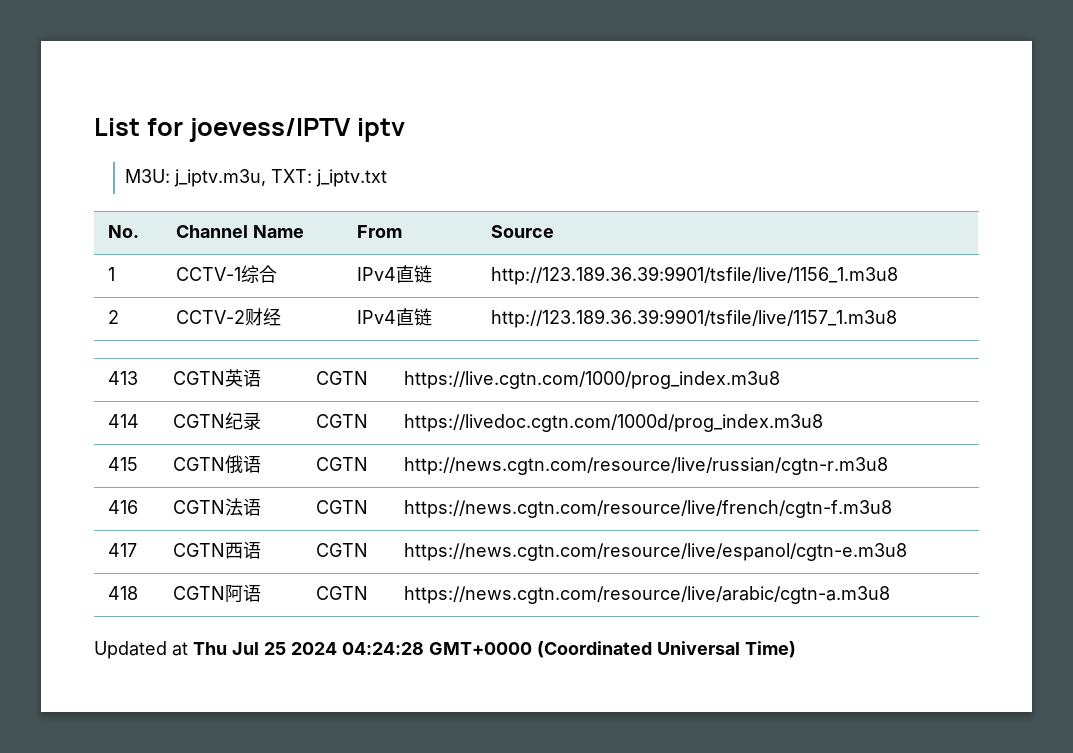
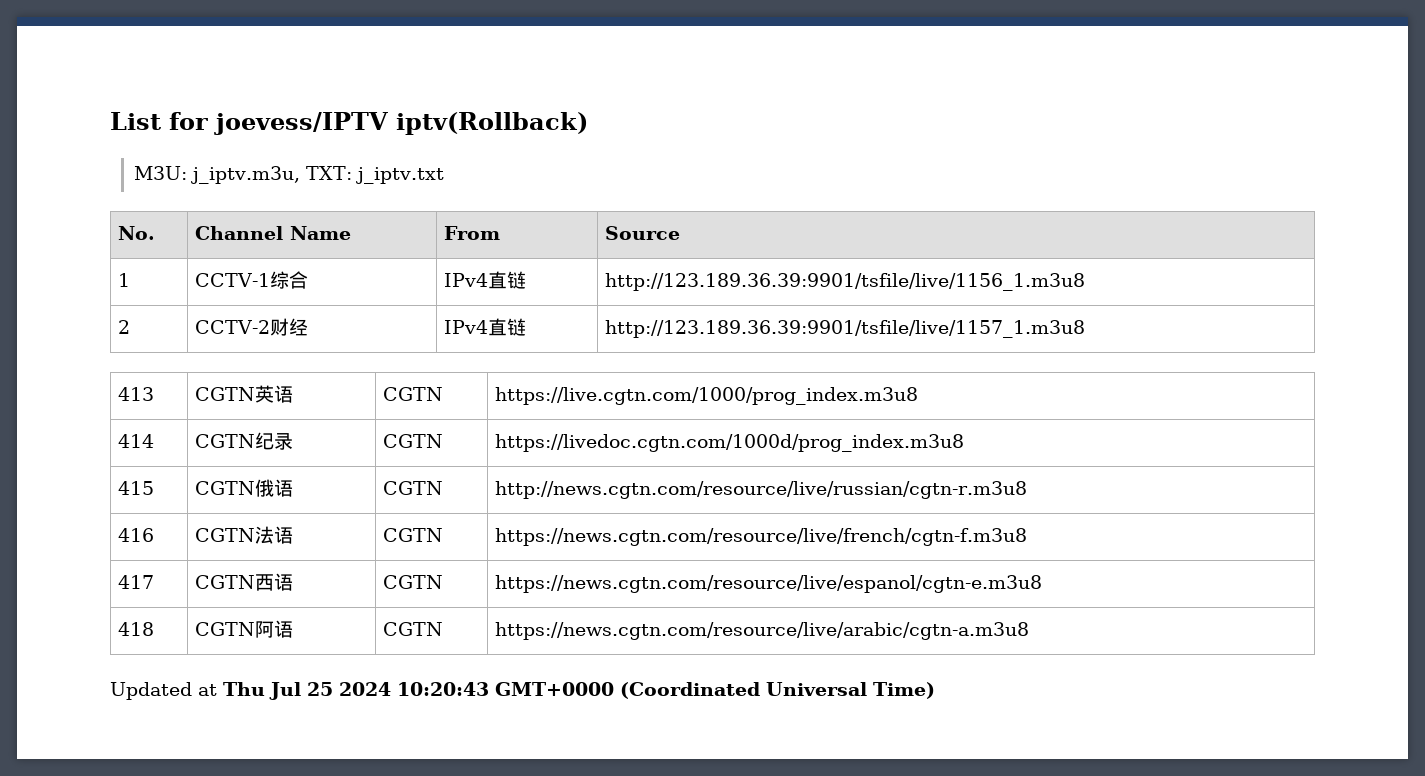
[356,118,405,142] iptv -> [396,112,588,135] iptv(Rollback)
[342,642,424,655] 04:24:28 -> [397,682,489,696] 10:20:43

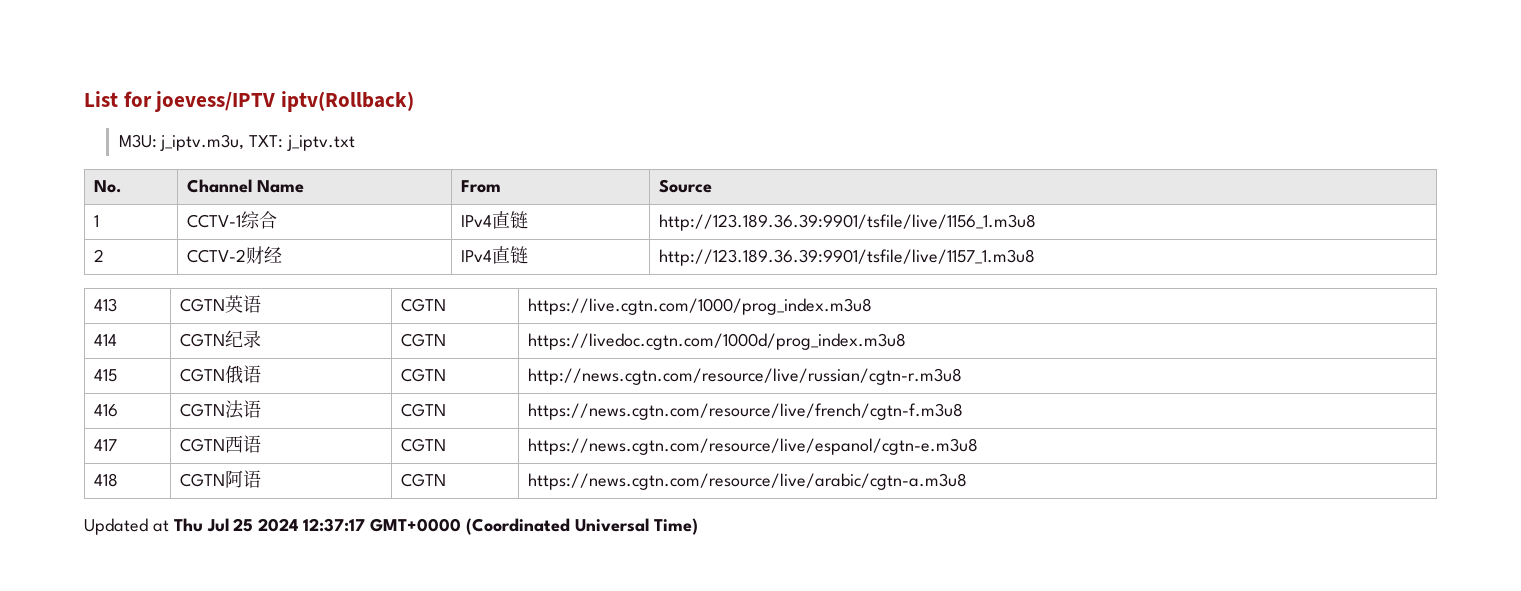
[397,682,489,696] 10:20:43 -> [303,518,366,532] 12:37:17

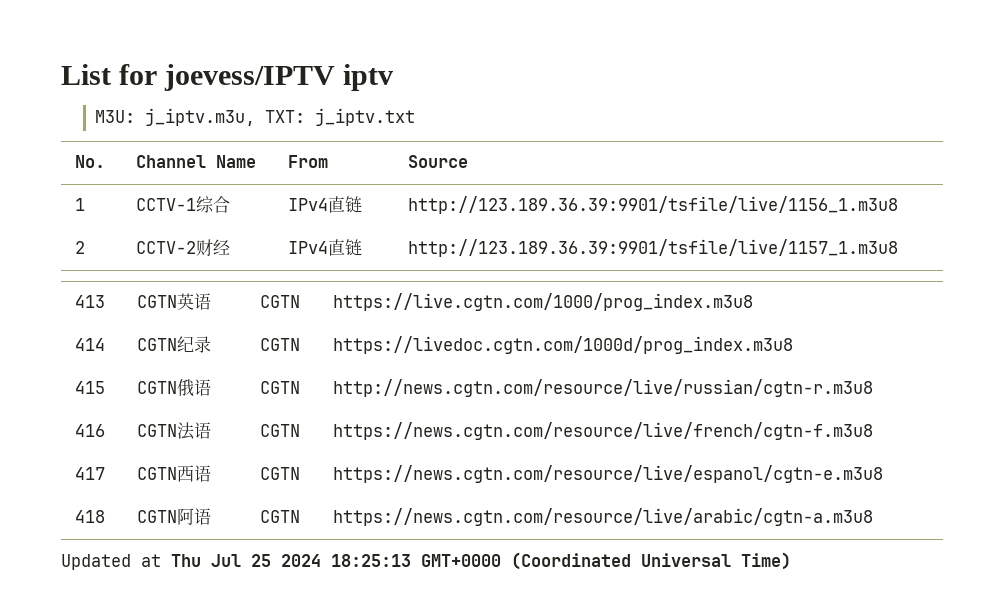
[281,91,415,112] iptv(Rollback) -> [343,64,394,91] iptv
[303,518,366,532] 12:37:17 -> [331,554,411,567] 18:25:13

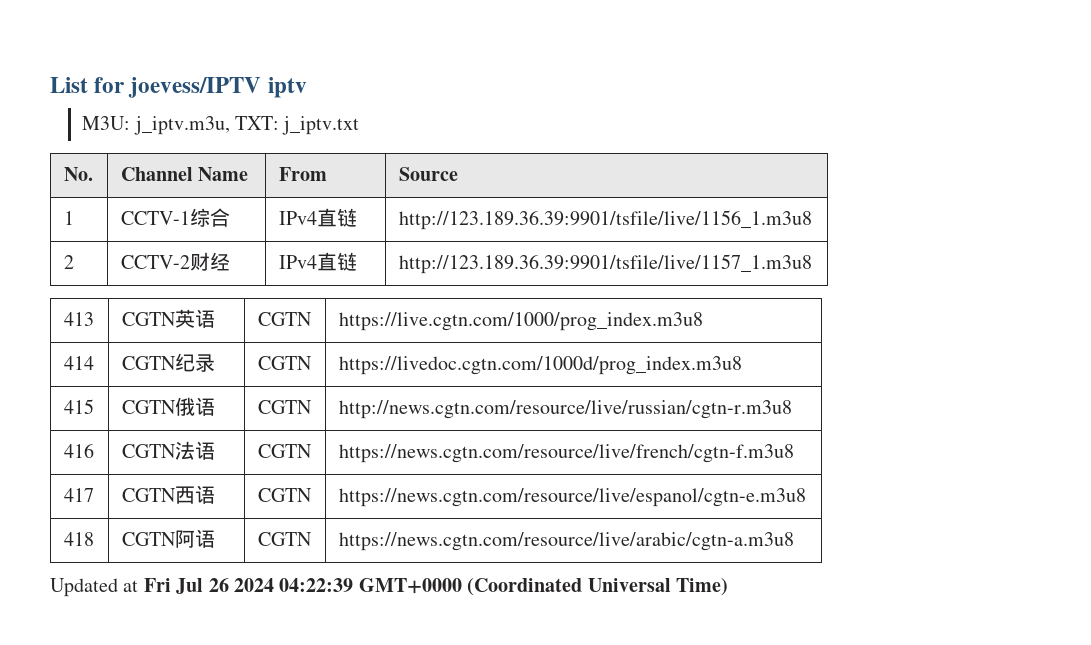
[171,554,411,567] Thu Jul 25 2024 18:25:13 -> [143,578,354,594] Fri Jul 26 2024 04:22:39

